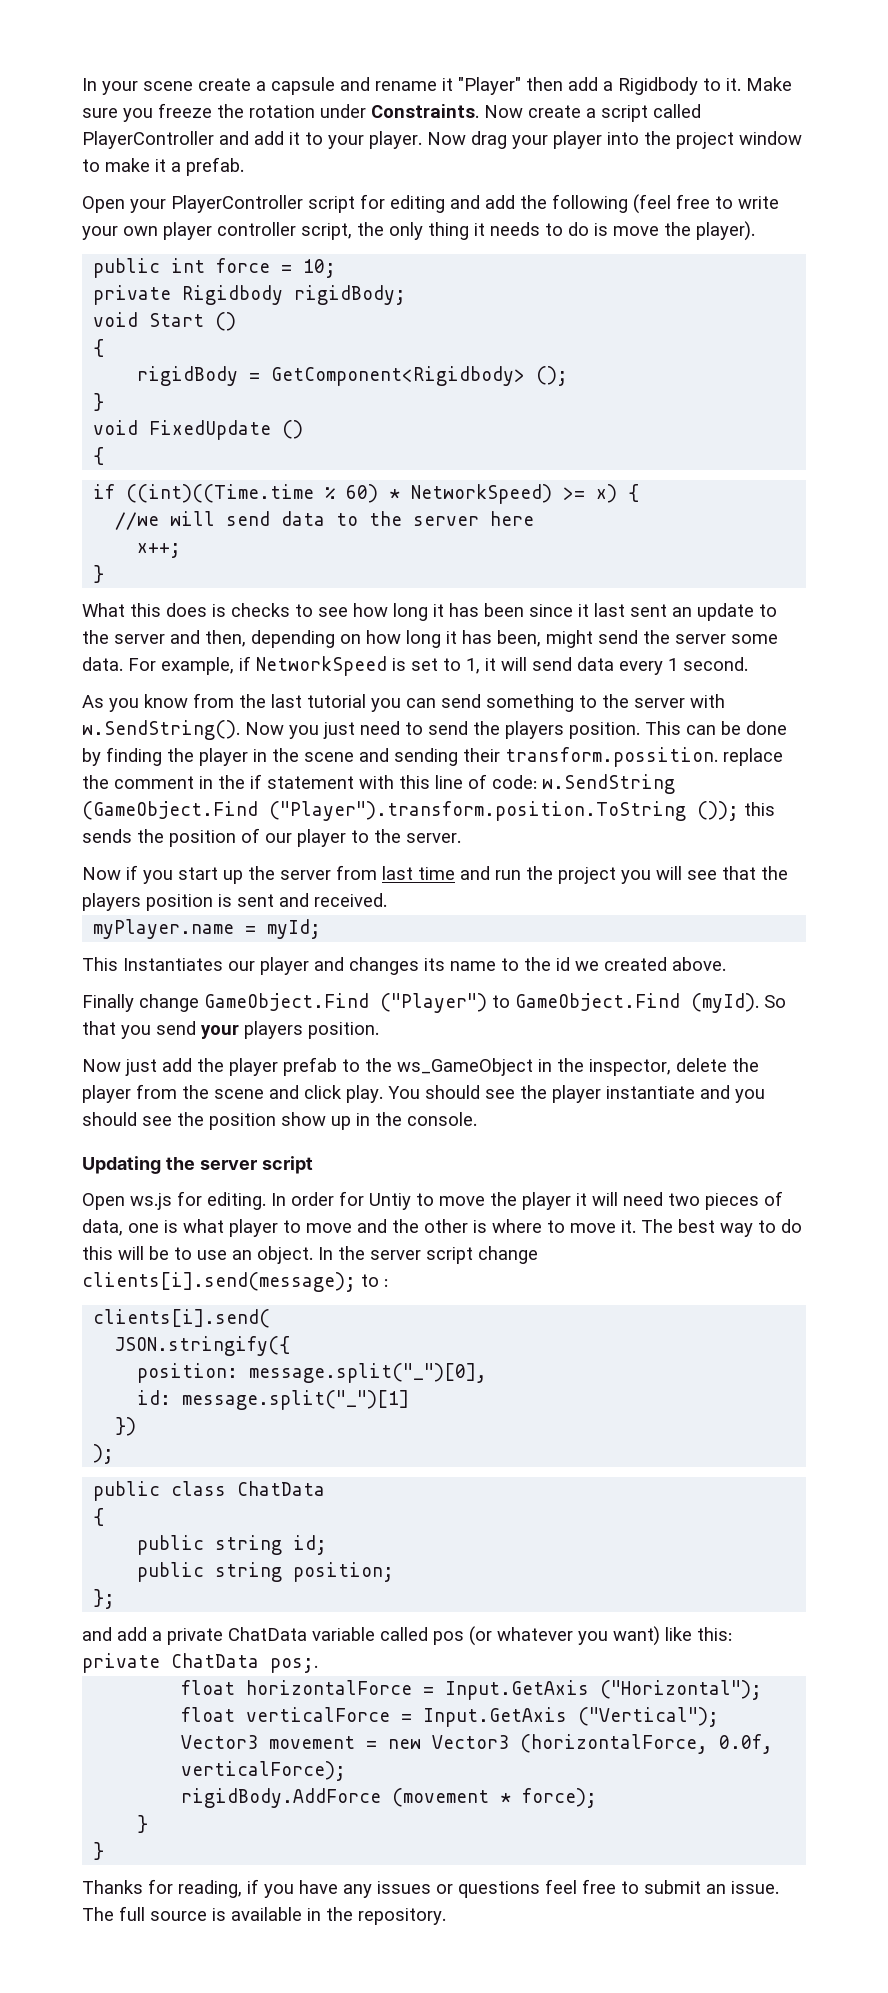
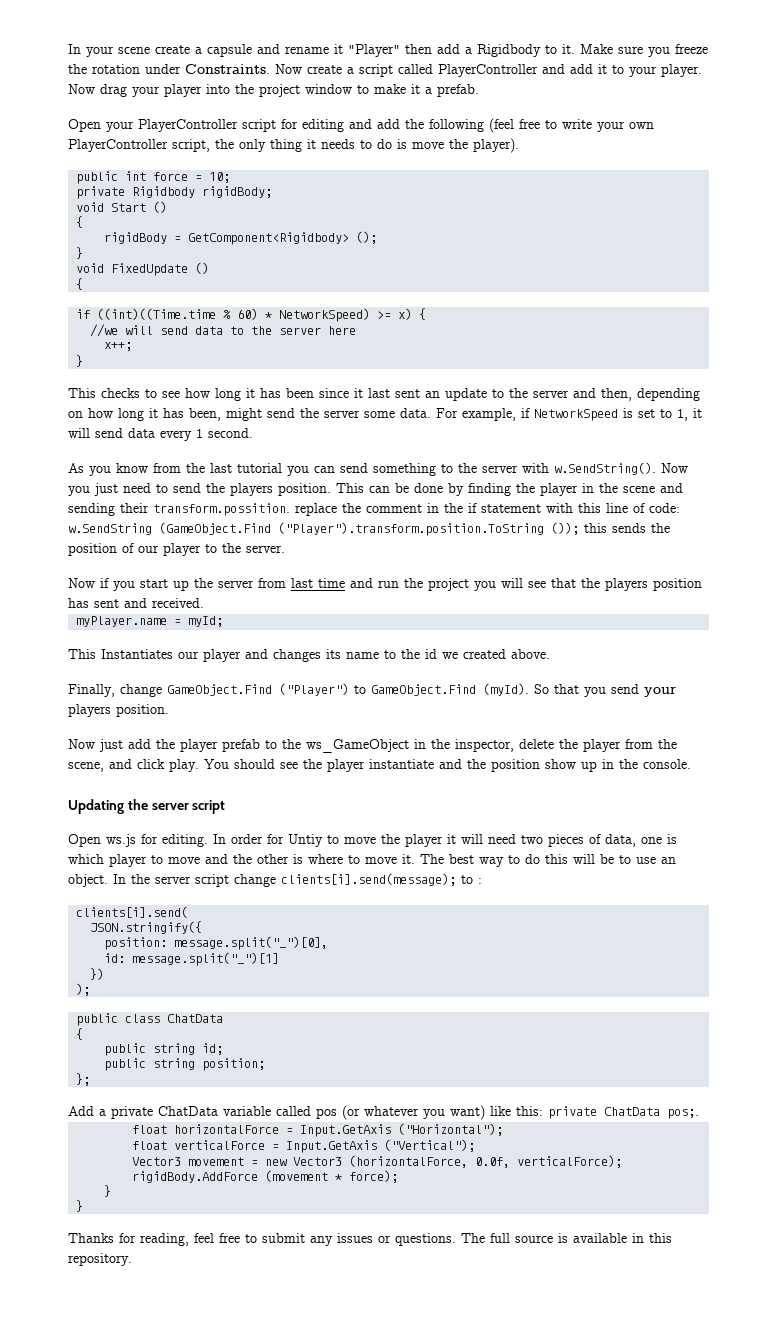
[163,222,296,240] player controller -> [68,139,168,152] PlayerController
[82,603,226,617] What this does is -> [68,388,96,398] This
[218,894,232,907] is -> [68,598,89,608] has
[82,994,134,1012] Finally -> [68,684,115,697] Finally,
[214,1089,264,1099] scene -> [68,762,104,772] scene,
[735,1089,765,1103] [82,1112,172,1126] you should see -> (462, 764) none
[183,1219,224,1233] what -> [68,854,104,864] which
[82,1627,147,1641] and add -> [68,1106,94,1116] Add
[247,1879,779,1898] if you have any issues or questions feel free to submit an issue. -> [194,1233,456,1246] feel free to submit any issues or questions.
[326,1907,353,1921] the -> [649,1233,672,1243] this

